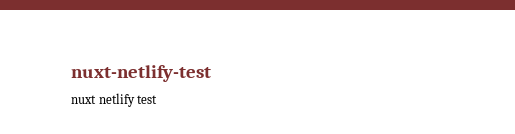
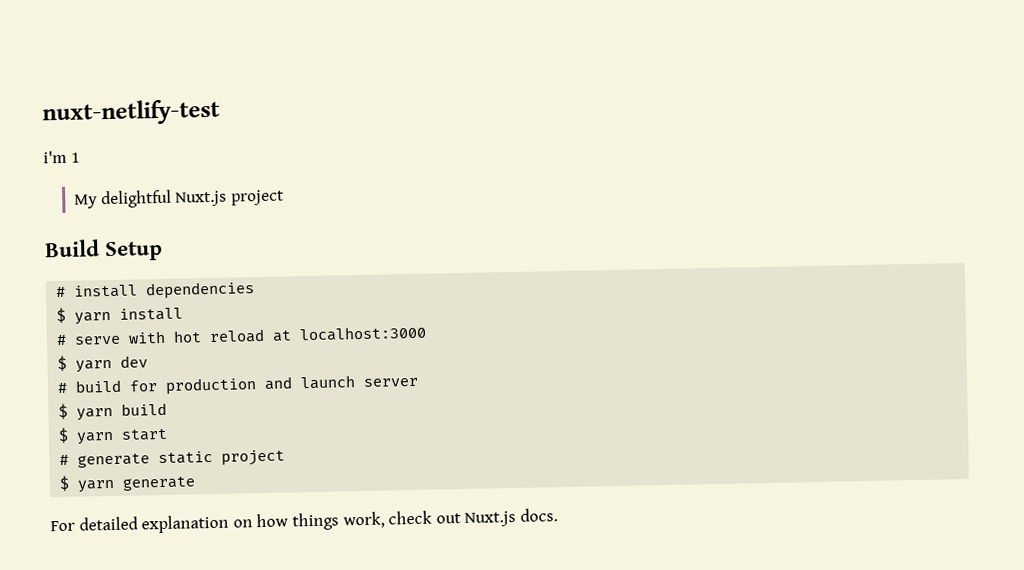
[71,93,158,107] nuxt netlify test -> [43,150,80,164] [74,189,284,209] [45,239,163,262] [55,281,256,300] [56,307,184,325] [56,325,428,346] [57,355,149,373] [57,375,419,395] [58,402,168,421] [58,427,169,445] [59,449,286,468] [59,475,197,493] [50,508,558,534] i'm 1 // My delightful Nuxt.js project // Build Setup // # install dependencies // $ yarn install // # serve with hot reload at localhost:3000 // $ yarn dev // # build for production and launch server // $ yarn build // $ yarn start // # generate static project // $ yarn generate // For detailed explanation on how things work, check out Nuxt.js docs.

